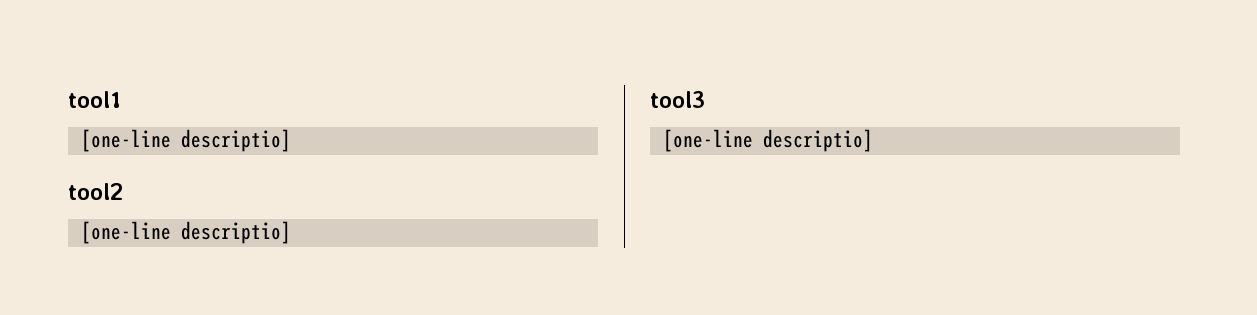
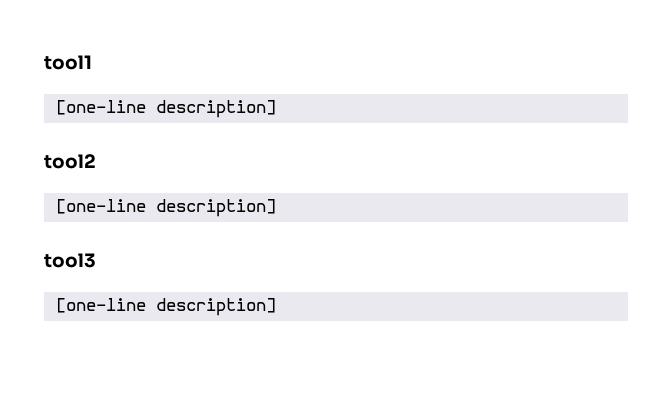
[181,129,292,152] descriptio] -> [156,100,276,118] description]
[181,221,292,244] descriptio] -> [156,199,276,217] description]
[763,129,874,152] descriptio] -> [156,298,276,316] description]

